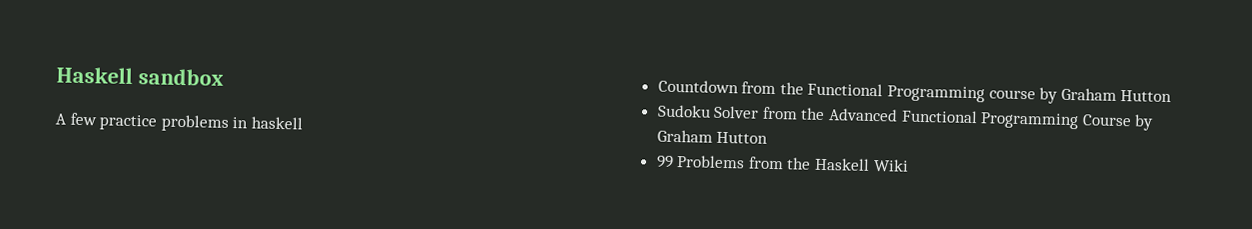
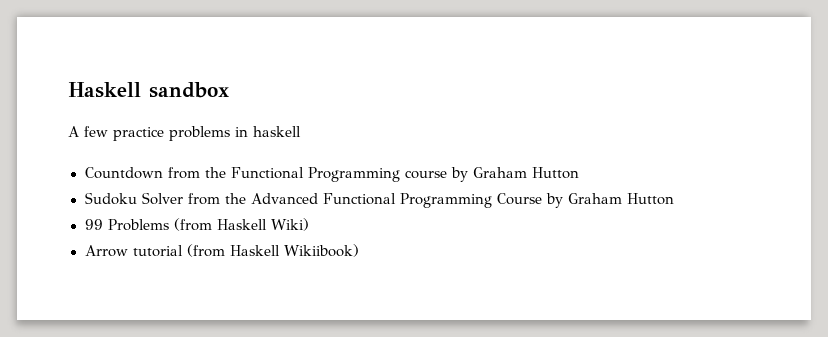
[747,156,909,172] from the Haskell Wiki -> [173,218,309,231] [84,244,359,257] (from Haskell Wiki) // Arrow tutorial (from Haskell Wikiibook)

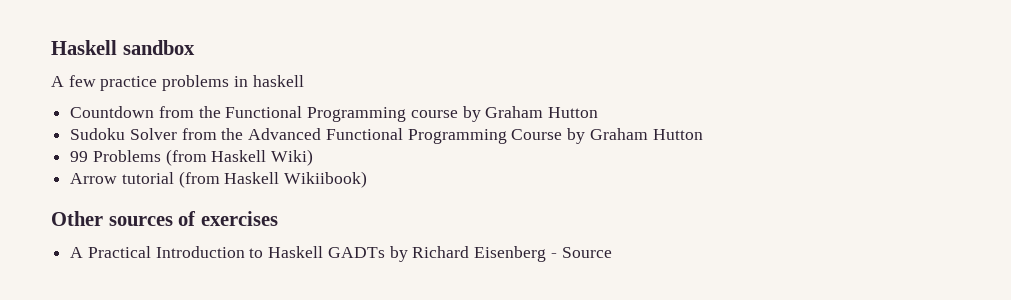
(359, 250) none -> [51,211,278,226] [70,246,612,262] // Other sources of exercises // A Practical Introduction to Haskell GADTs by Richard Eisenberg - Source

